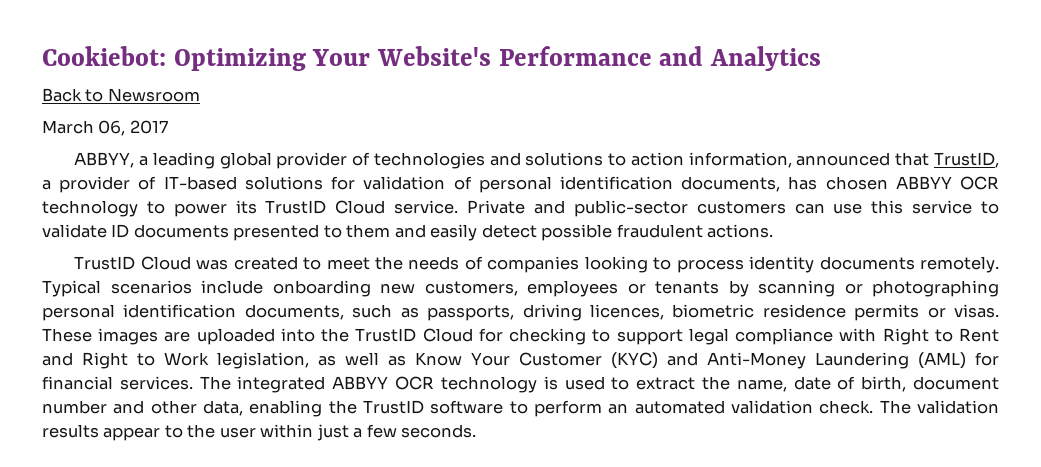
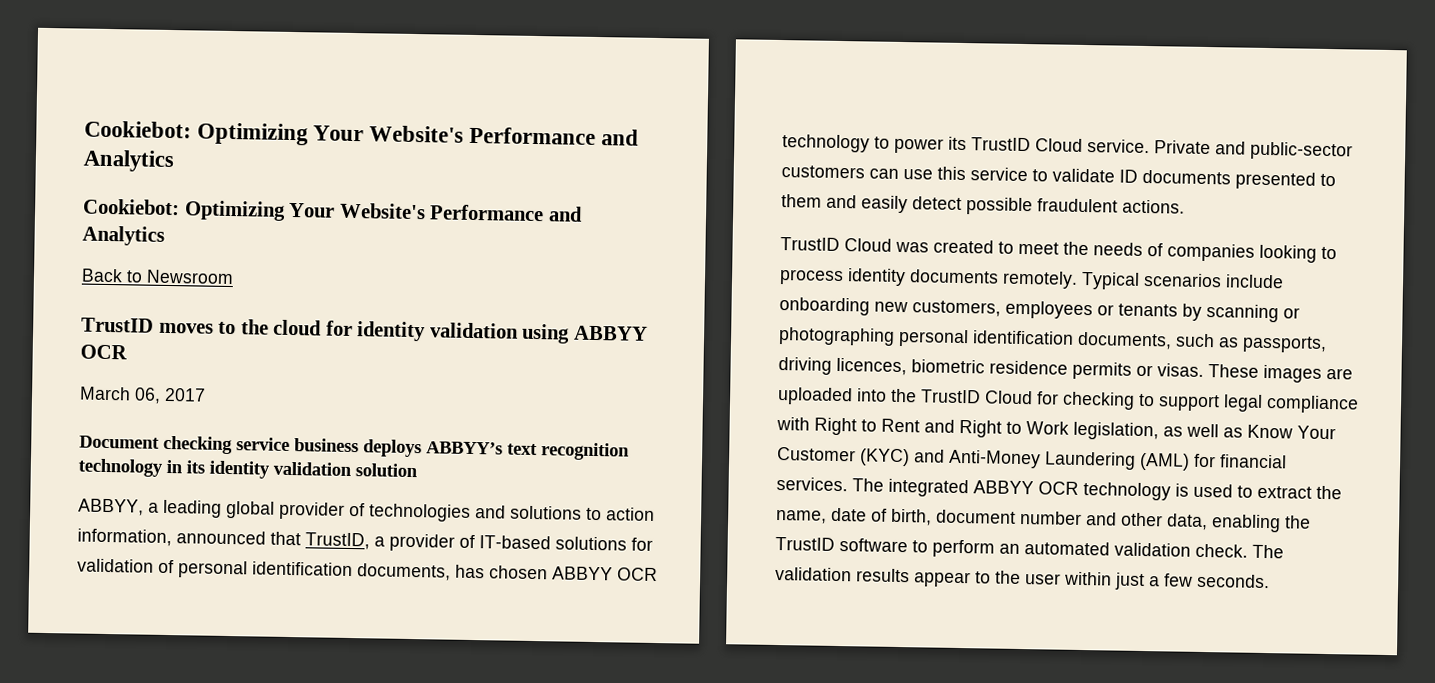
[42,46,822,71] [42,88,200,102] [42,120,168,136] Cookiebot: Optimizing Your Website's Performance and Analytics // Back to Newsroom // March 06, 2017 -> [84,120,640,146] [83,149,175,173] [83,198,583,222] [82,225,165,246] [81,268,234,285] [81,317,648,344] [80,344,127,360] [79,386,206,404] [79,435,630,461] [78,458,418,479] Cookiebot: Optimizing Your Website's Performance and Analytics // Cookiebot: Optimizing Your Website's Performance and Analytics // Back to Newsroom // TrustID moves to the cloud for identity validation using ABBYY OCR // March 06, 2017 // Document checking service business deploys ABBYY’s text recognition technology in its identity validation solution

